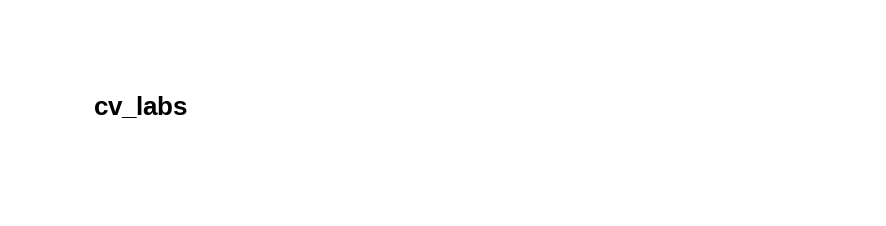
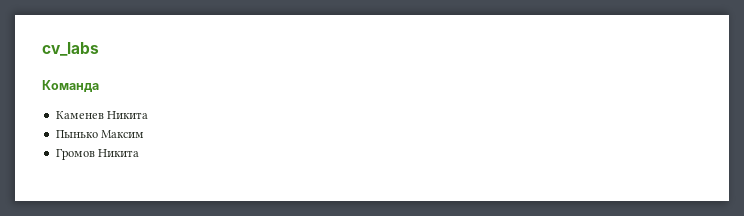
(187, 107) none -> [42,80,99,92] [55,111,149,119] [55,130,145,138] [55,149,140,160] // Команда // Каменев Никита // Пынько Максим // Громов Никита

